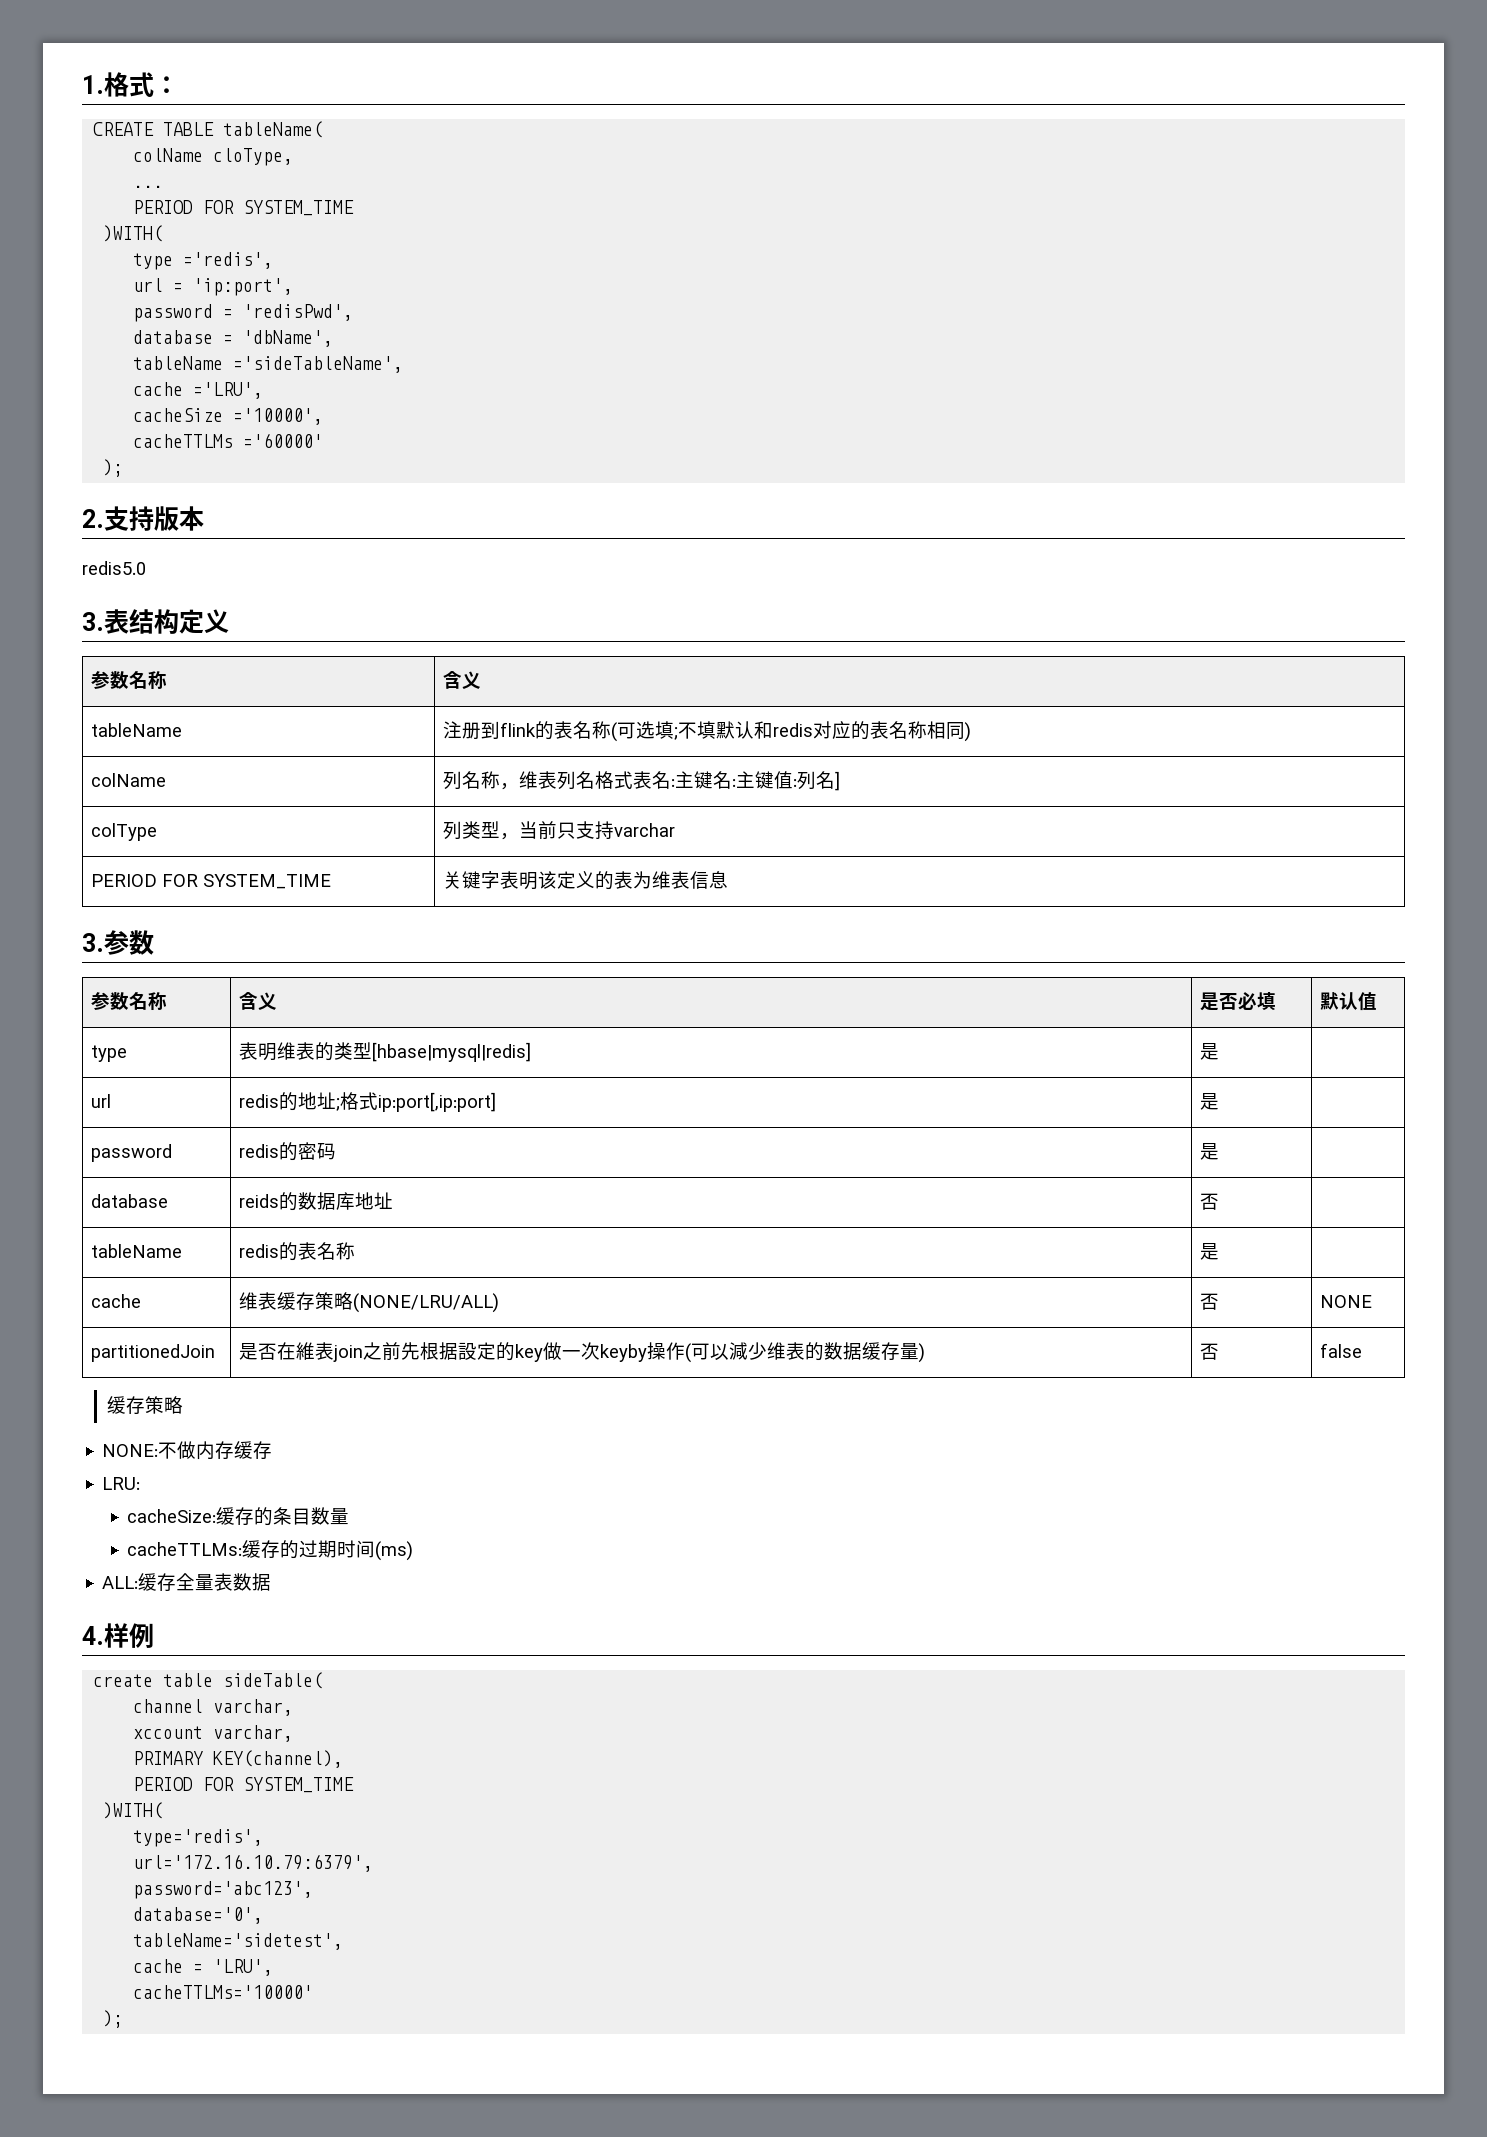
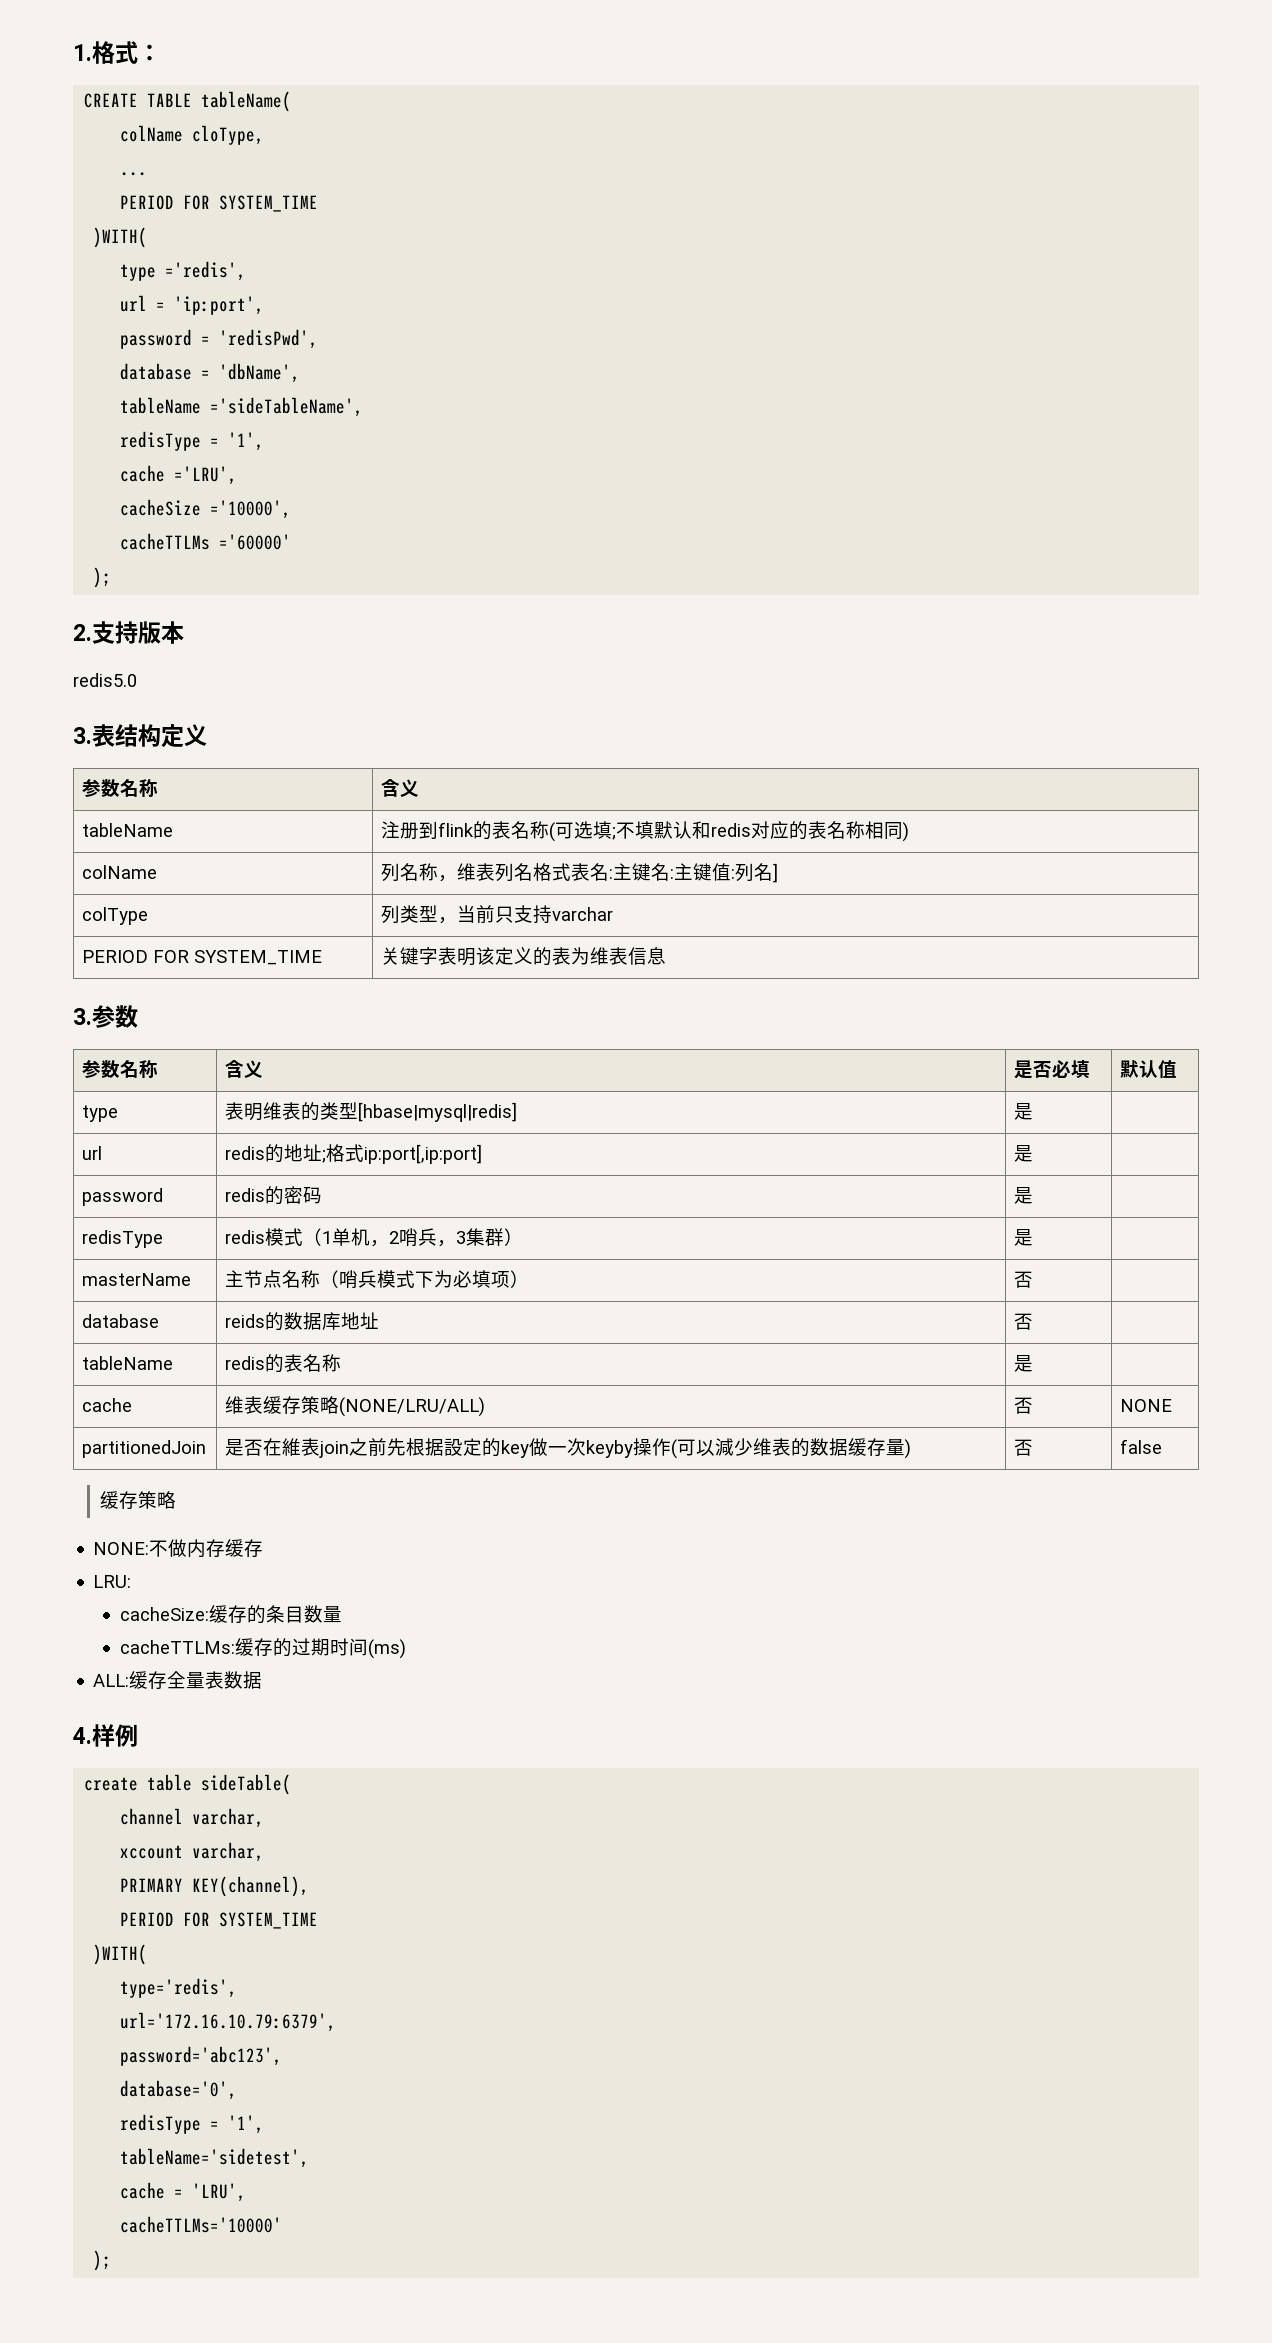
(404, 364) none -> [120,431,265,451] // redisType = '1',
(1220, 1151) none -> [82,1230,164,1248] [225,1228,524,1247] [1014,1229,1034,1246] [82,1273,192,1286] [225,1270,530,1288] [1014,1271,1034,1288] // redisType | redis模式（1单机，2哨兵，3集群） | 是 | // masterName | 主节点名称（哨兵模式下为必填项） | 否 |
(264, 1915) none -> [120,2114,265,2134] // redisType = '1',

